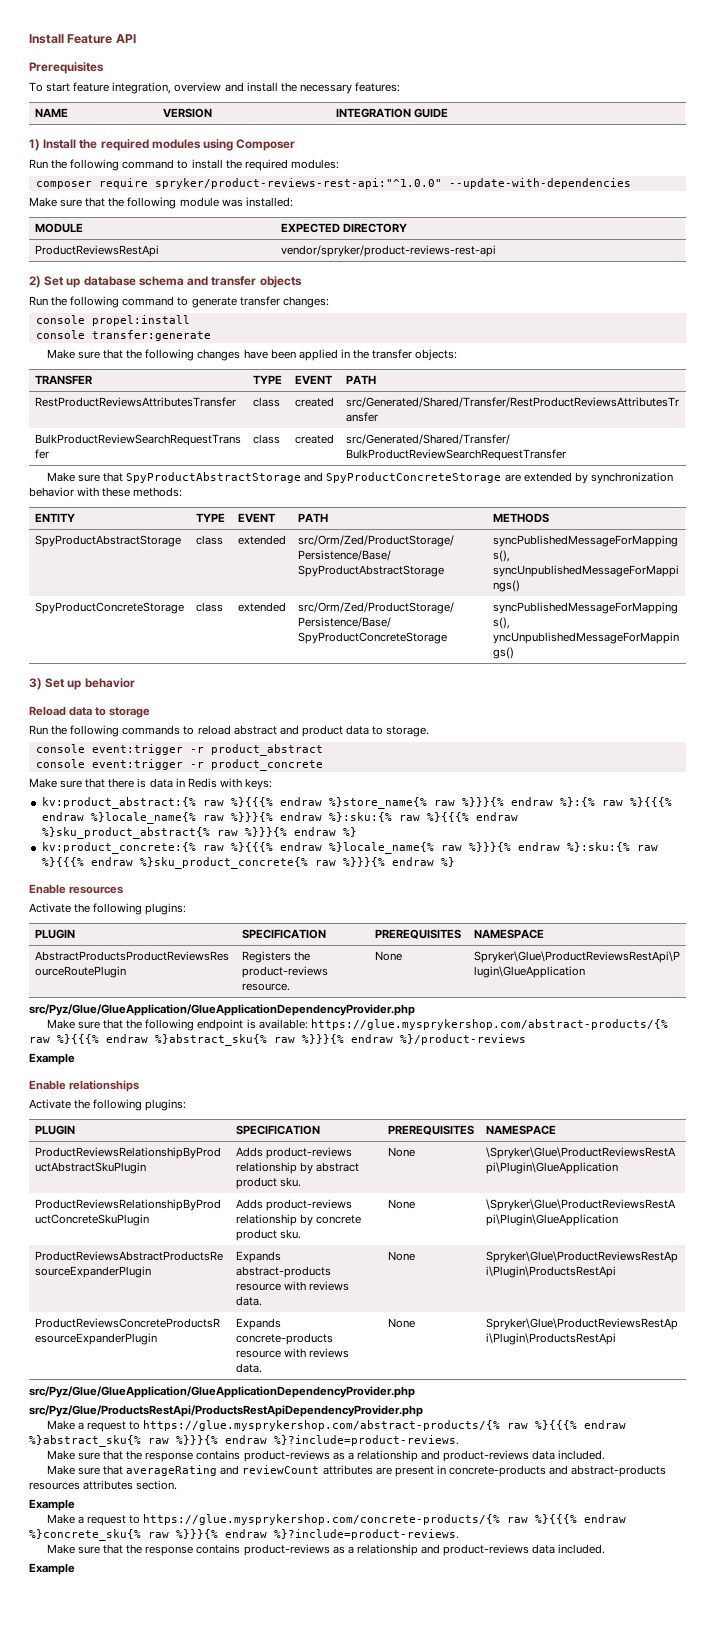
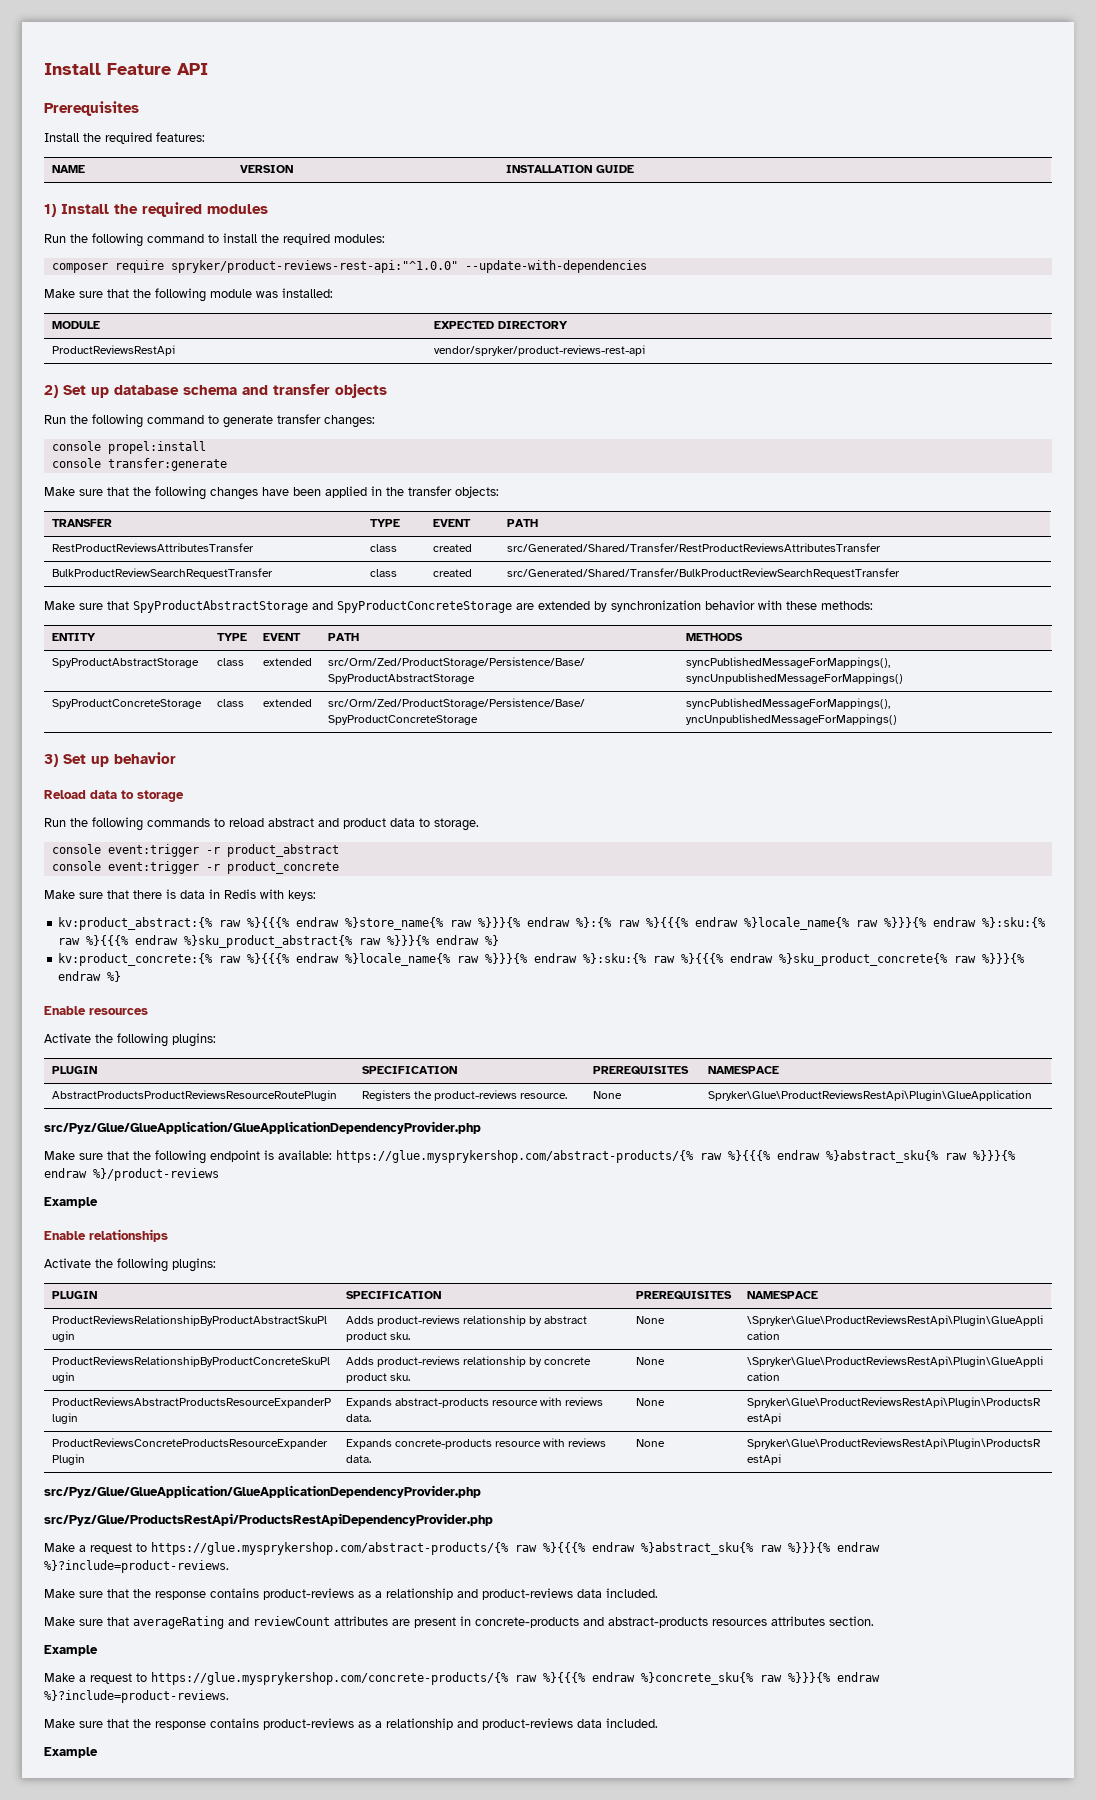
[29,82,352,94] To start feature integration, overview and install the necessary -> [44,132,152,144] Install the required
[335,108,411,118] INTEGRATION -> [505,165,592,173] INSTALLATION
[203,139,296,151] using Composer -> (268, 209) none

